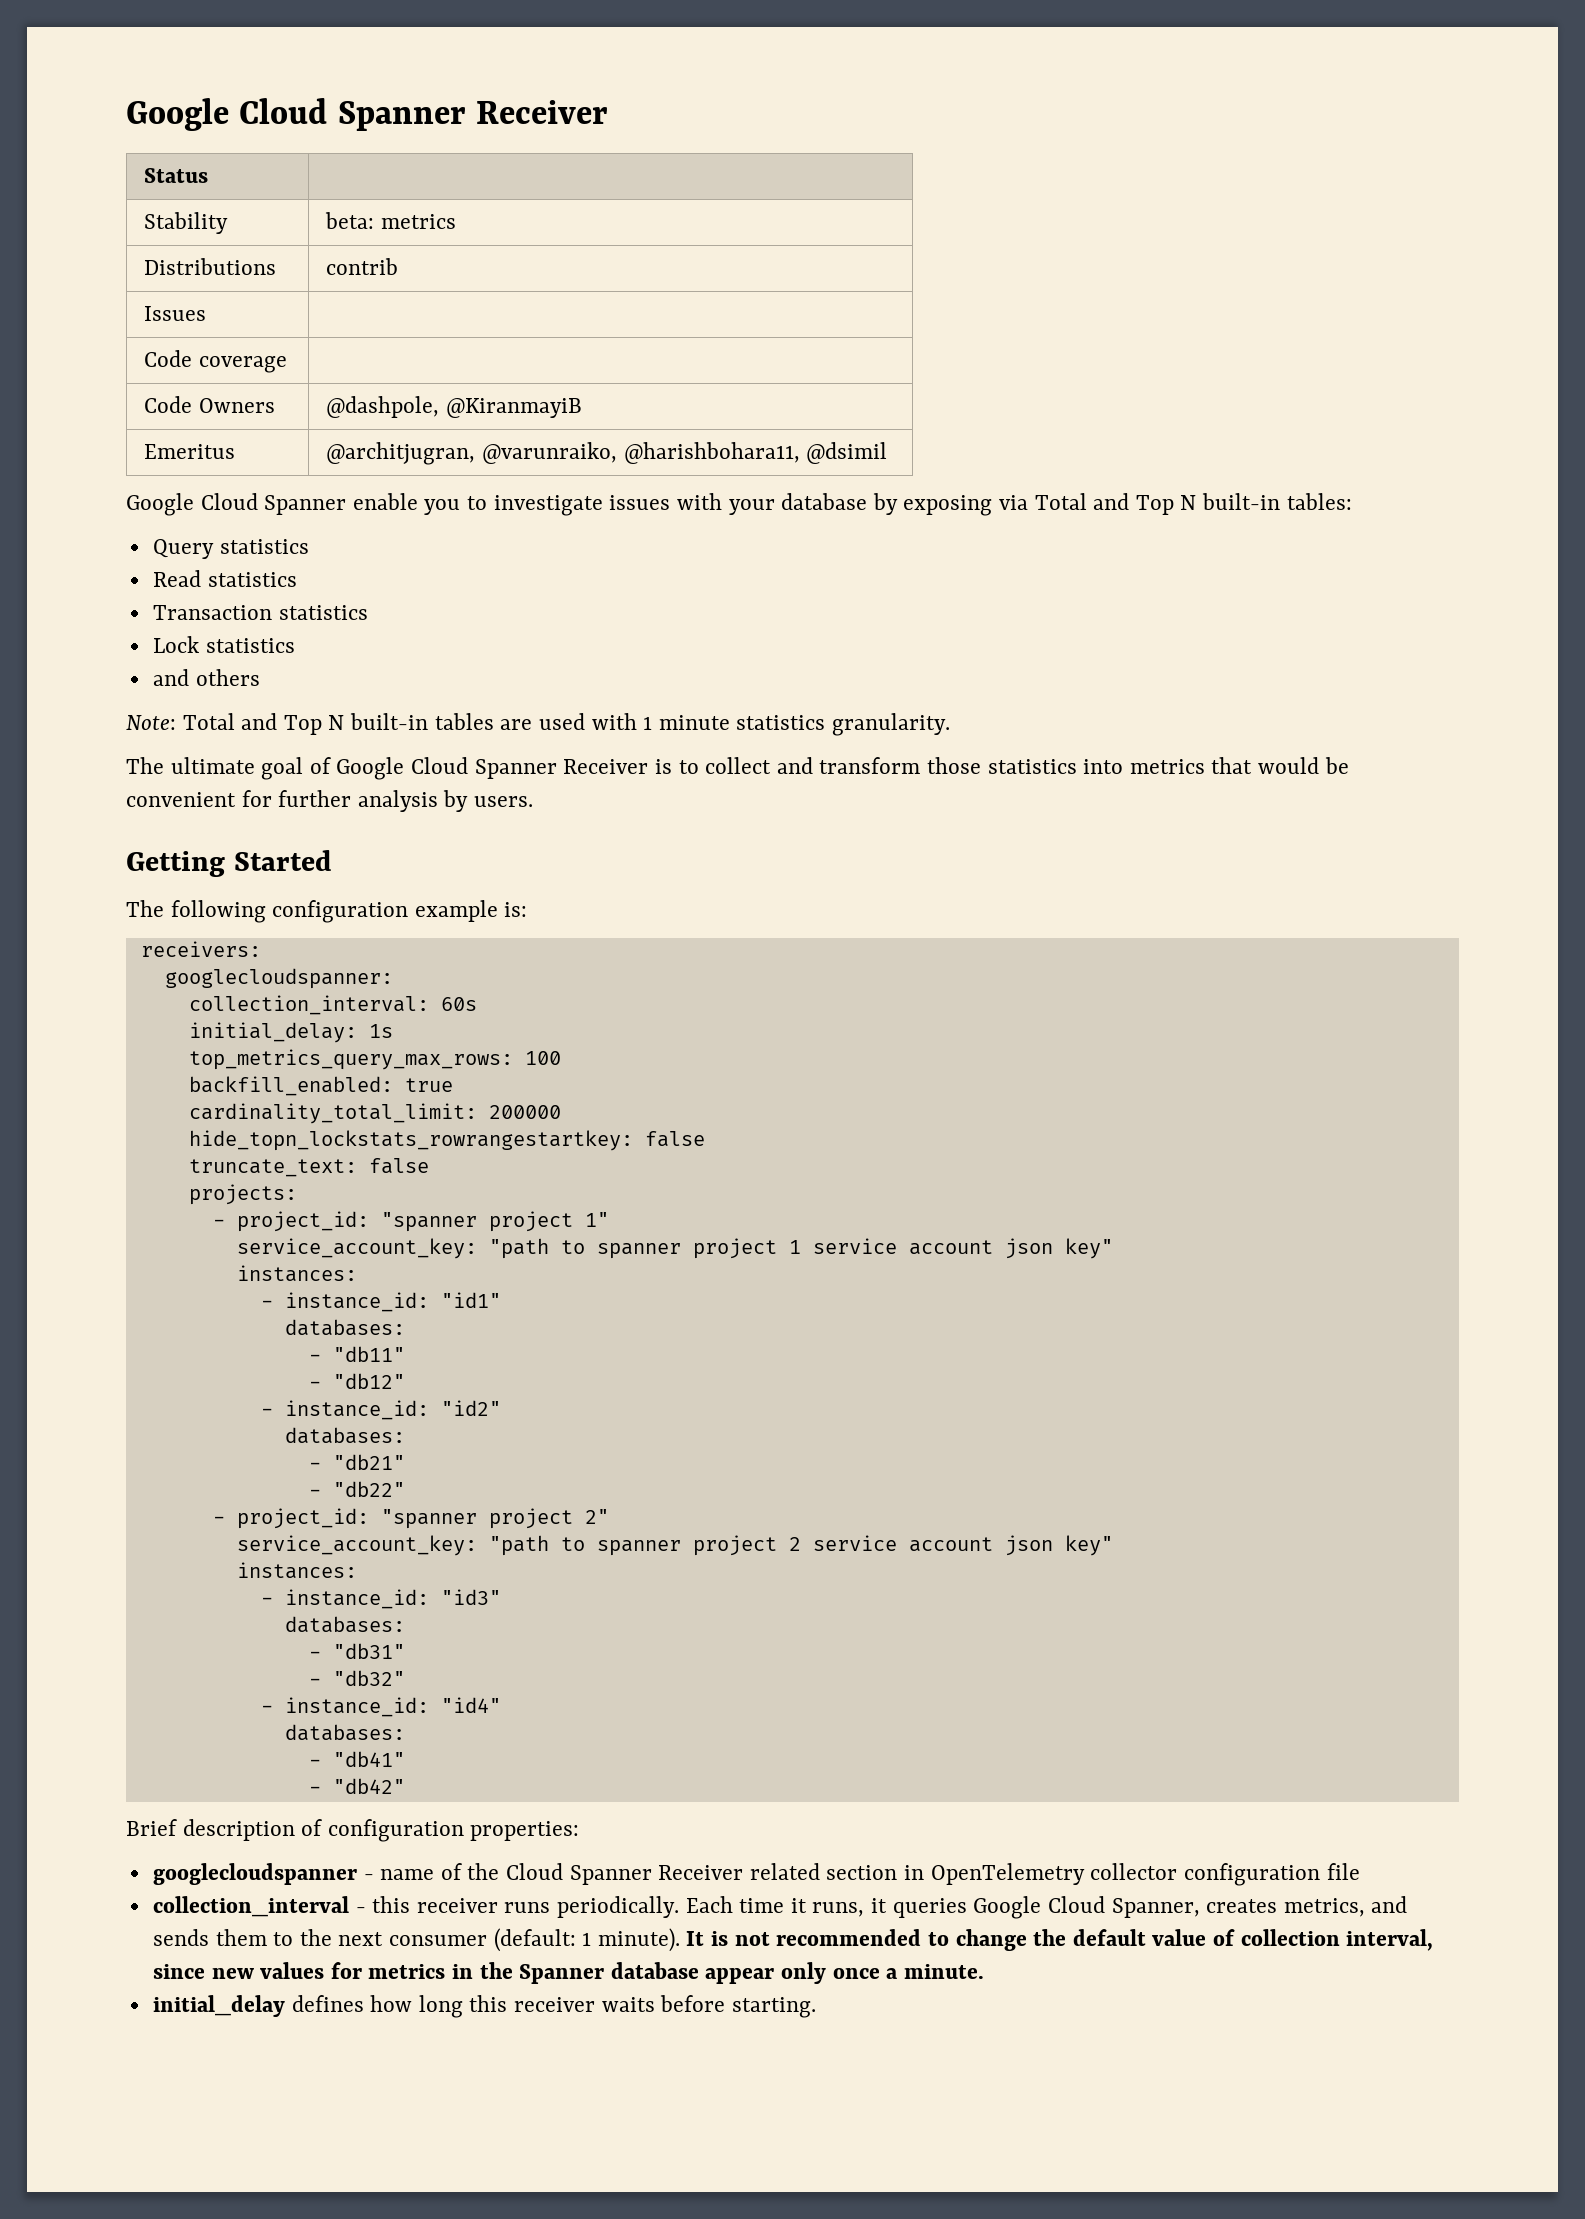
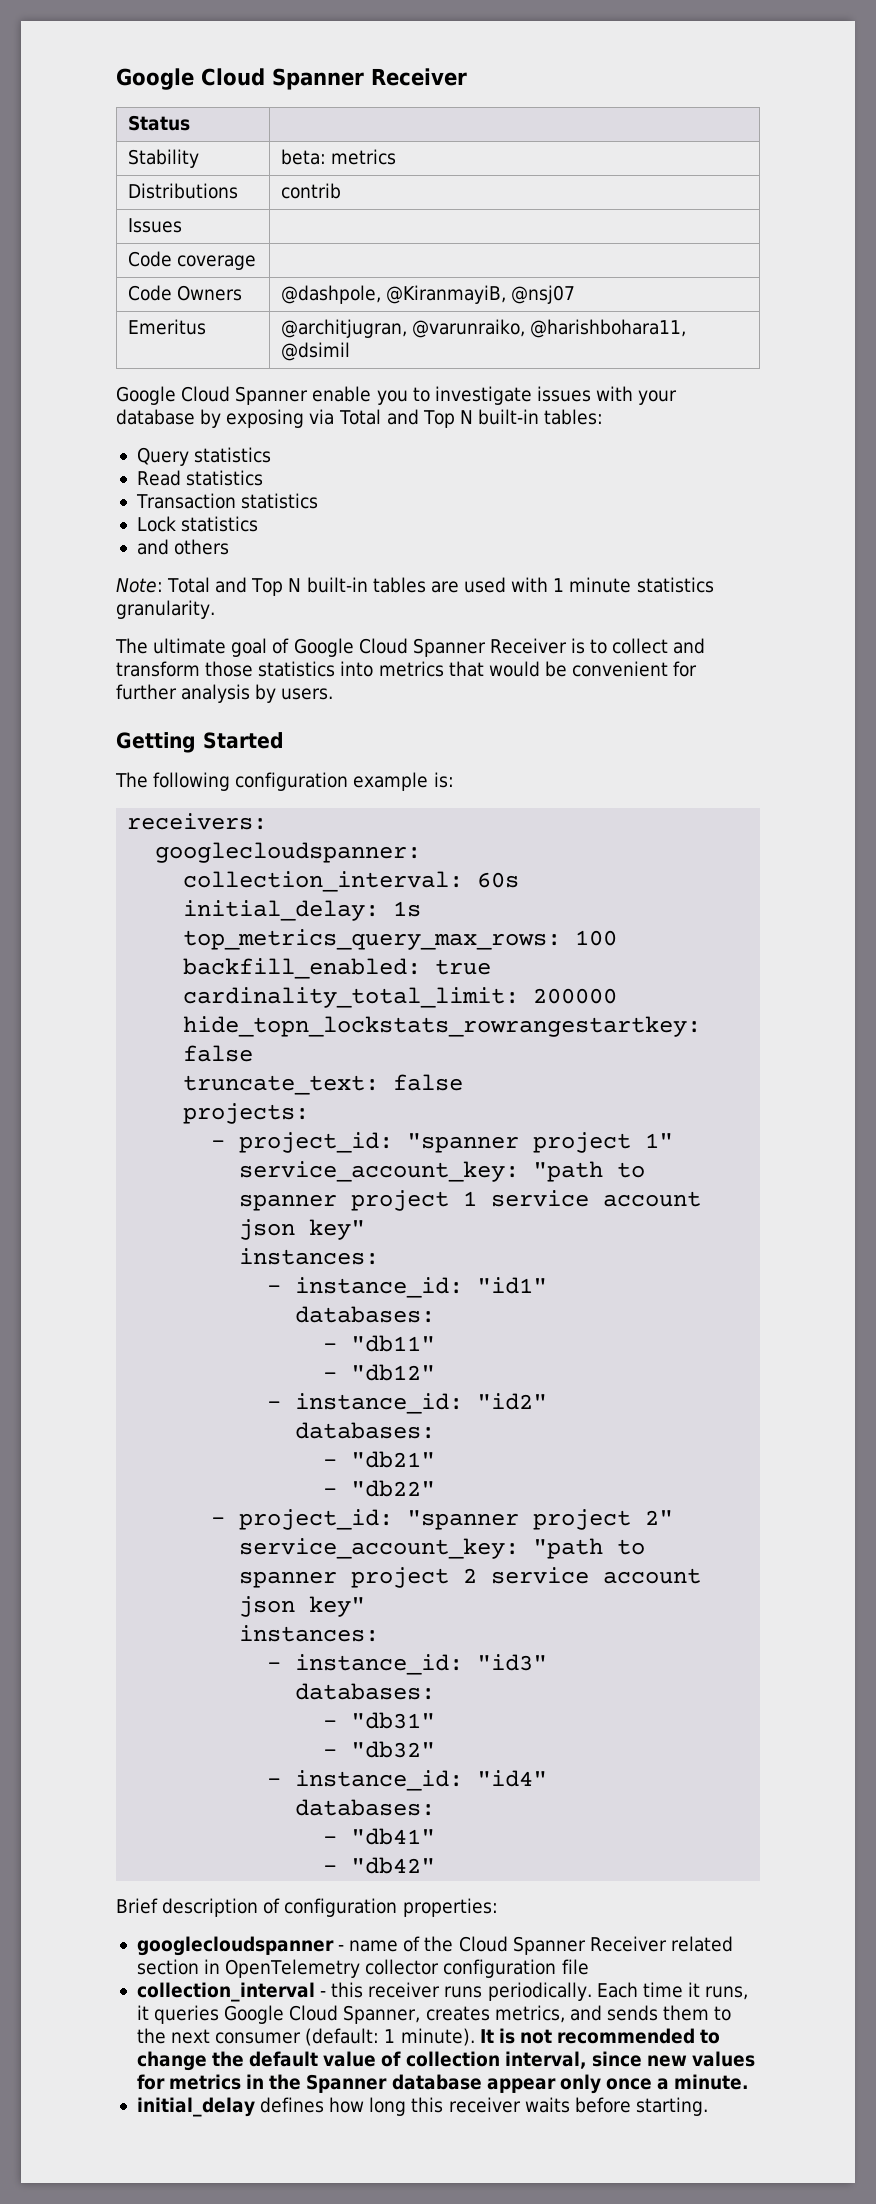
[445,398,582,418] @KiranmayiB -> [386,285,576,304] @KiranmayiB, @nsj07

